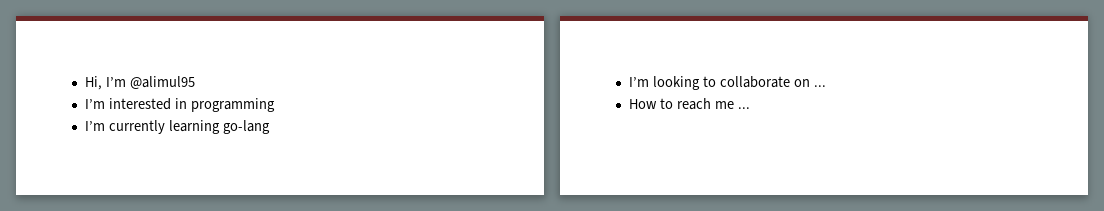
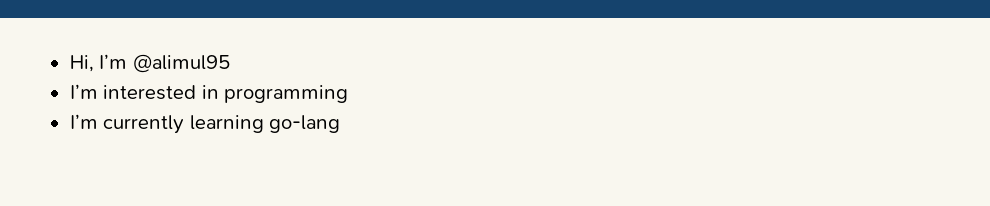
[628,76,826,90] [628,98,750,110] // I’m looking to collaborate on ... // How to reach me ... -> (341, 124) none

